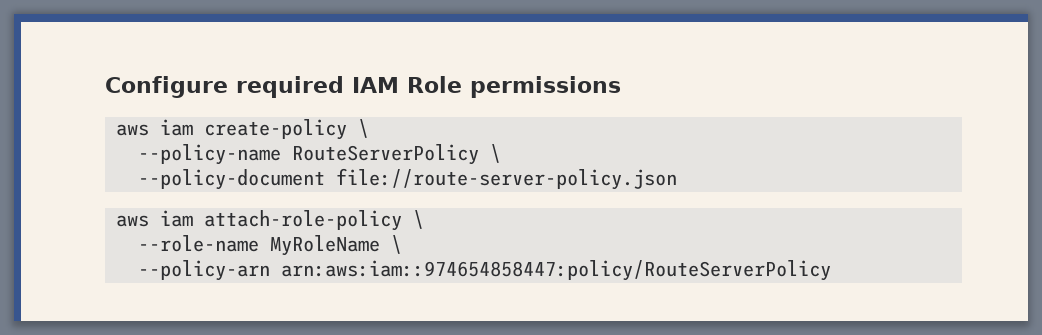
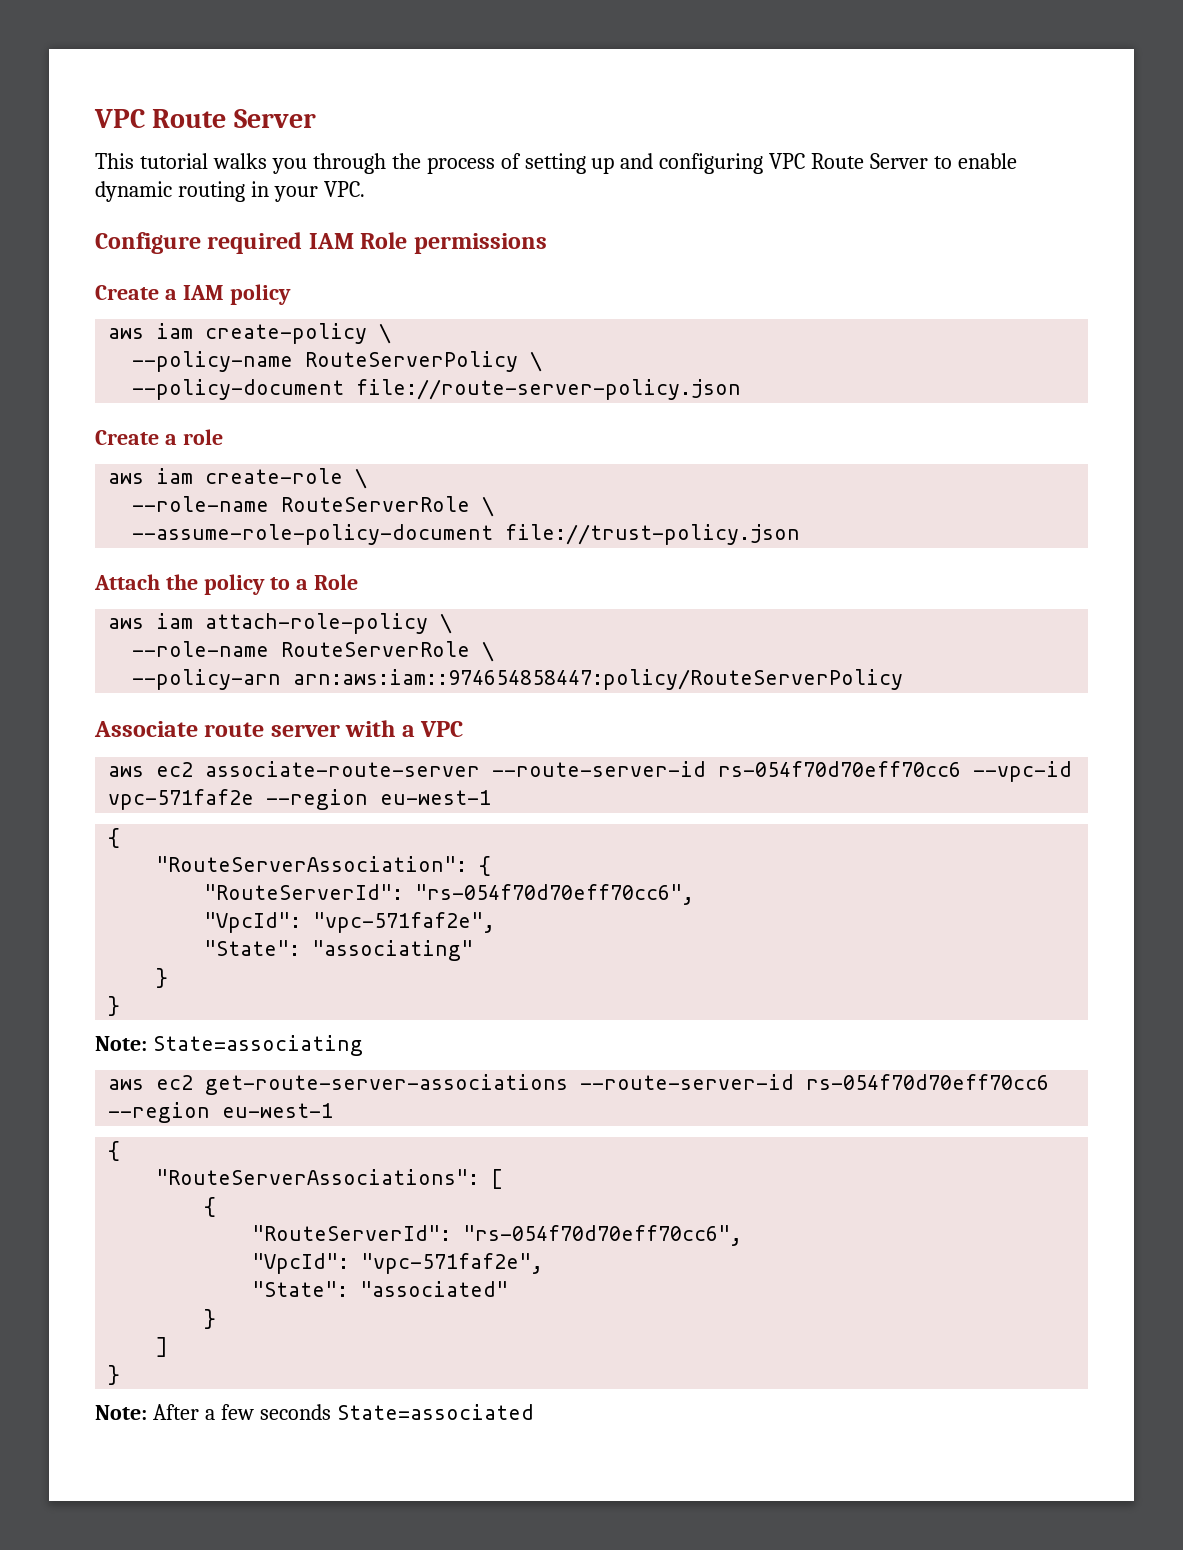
(105, 87) none -> [94,109,316,128] [95,153,1018,174] [95,181,365,202] VPC Route Server // This tutorial walks you through the process of setting up and configuring VPC Route Server to enable dynamic routing in your VPC. //
(621, 87) none -> [95,284,291,305] // Create a IAM policy
(678, 179) none -> [95,429,223,445] [108,468,368,489] [132,496,495,517] [132,524,801,545] [94,574,358,595] // Create a role // aws iam create-role \ // --role-name RouteServerRole \ // --assume-role-policy-document file://trust-policy.json // Attach the policy to a Role
[270,235,381,256] MyRoleName -> [281,641,471,657] RouteServerRole
(832, 270) none -> [94,720,464,737] [108,761,1073,782] [108,789,492,810] [108,828,121,848] [156,856,492,876] [204,884,695,905] [204,912,496,933] [204,940,474,961] [156,968,169,988] [108,996,121,1016] [95,1035,363,1056] [108,1074,1050,1095] [108,1102,334,1123] [108,1141,121,1161] [156,1169,504,1189] [204,1197,217,1217] [252,1225,743,1246] [252,1253,544,1274] [252,1281,509,1297] [204,1309,217,1329] [156,1337,169,1357] [108,1365,121,1385] [95,1404,534,1420] // Associate route server with a VPC // aws ec2 associate-route-server --route-server-id rs-054f70d70eff70cc6 --vpc-id vpc-571faf2e --region eu-west-1 // { // "RouteServerAssociation": { // "RouteServerId": "rs-054f70d70eff70cc6", // "VpcId": "vpc-571faf2e", // "State": "associating" // } // } // Note: State=associating // aws ec2 get-route-server-associations --route-server-id rs-054f70d70eff70cc6 --region eu-west-1 // { // "RouteServerAssociations": [ // { // "RouteServerId": "rs-054f70d70eff70cc6", // "VpcId": "vpc-571faf2e", // "State": "associated" // } // ] // } // Note: After a few seconds State=associated

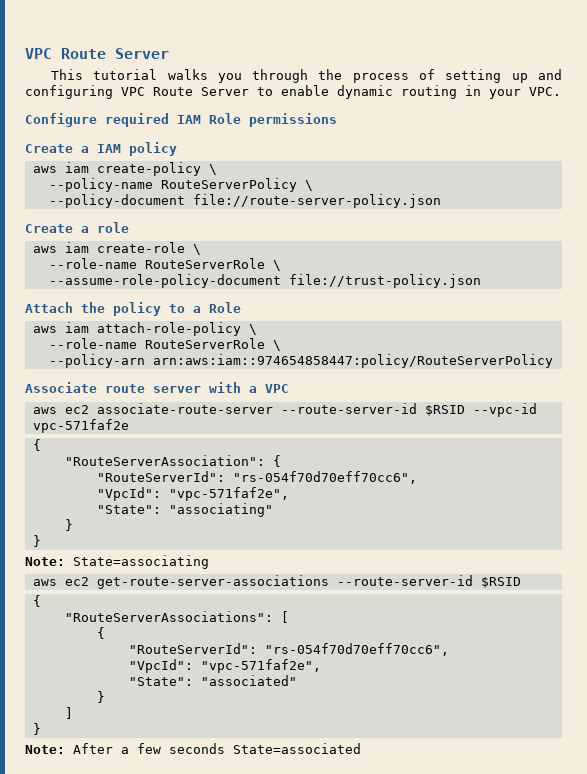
[718,761,962,777] rs-054f70d70eff70cc6 -> [424,405,465,416] $RSID
[266,789,492,810] --region eu-west-1 -> (129, 426) none
[806,1074,1050,1090] [108,1102,334,1123] rs-054f70d70eff70cc6 --region eu-west-1 -> [480,577,521,588] $RSID

